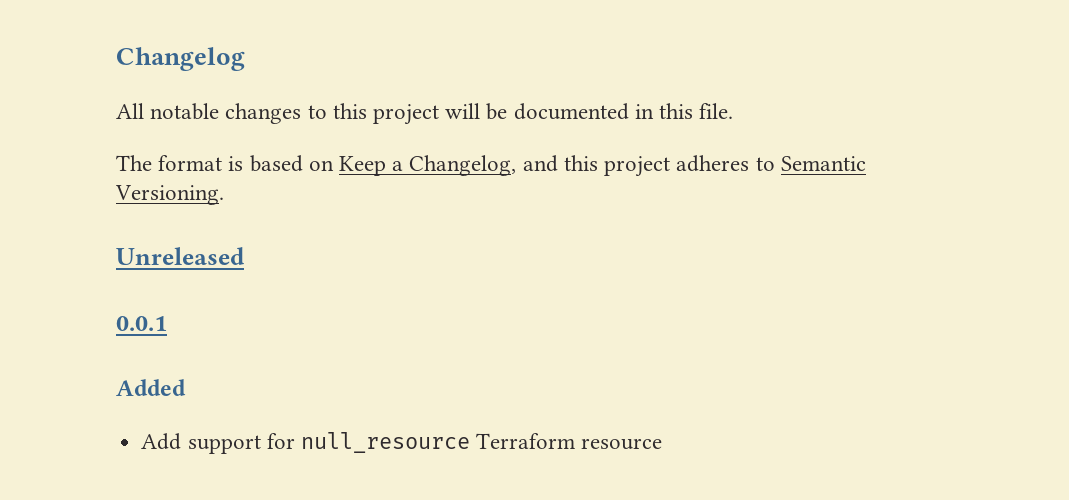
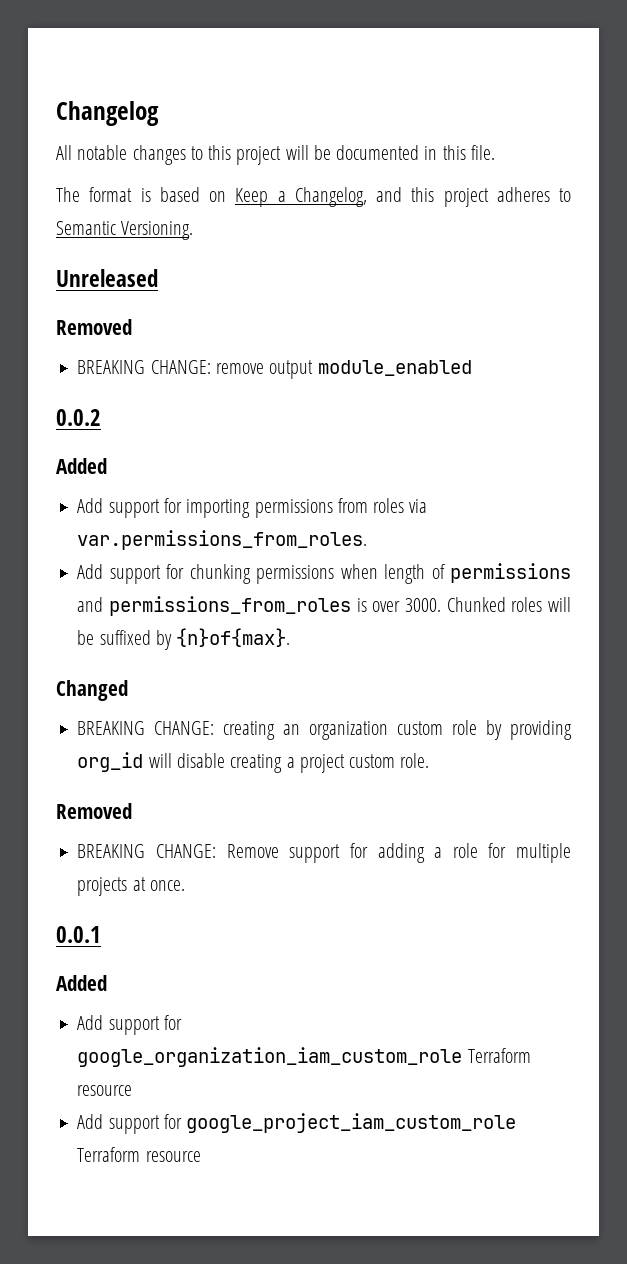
(245, 256) none -> [56,319,132,335] [77,360,472,379] [56,409,101,426] [56,458,107,474] [77,498,428,518] [77,530,368,550] [77,563,572,584] [77,596,571,616] [77,628,291,650] [56,680,128,701] [77,720,573,740] [77,752,430,773] [56,803,132,819] [77,843,571,863] [77,877,185,896] // Removed // BREAKING CHANGE: remove output module_enabled // 0.0.2 // Added // Add support for importing permissions from roles via var.permissions_from_roles. // Add support for chunking permissions when length of permissions and permissions_from_roles is over 3000. Chunked roles will be suffixed by {n}of{max}. // Changed // BREAKING CHANGE: creating an organization custom role by providing org_id will disable creating a project custom role. // Removed // BREAKING CHANGE: Remove support for adding a role for multiple projects at once.
[300,432,663,453] null_resource Terraform resource -> [77,1047,531,1067] [77,1085,133,1096] [77,1113,517,1134] [77,1147,201,1162] google_organization_iam_custom_role Terraform resource // Add support for google_project_iam_custom_role Terraform resource

